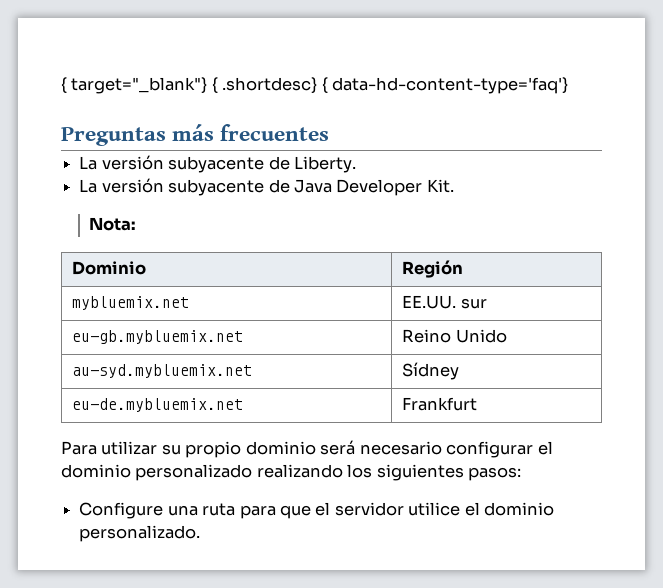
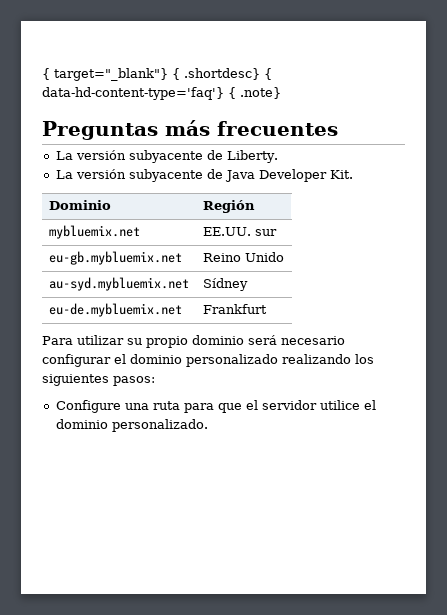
(569, 85) none -> [228,87,281,99] { .note}
[89,217,137,231] // Nota: -> (353, 174) none

